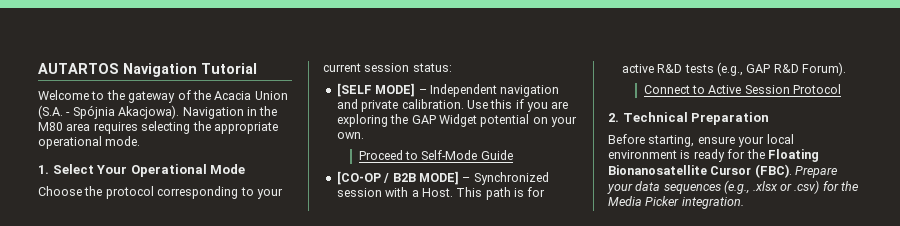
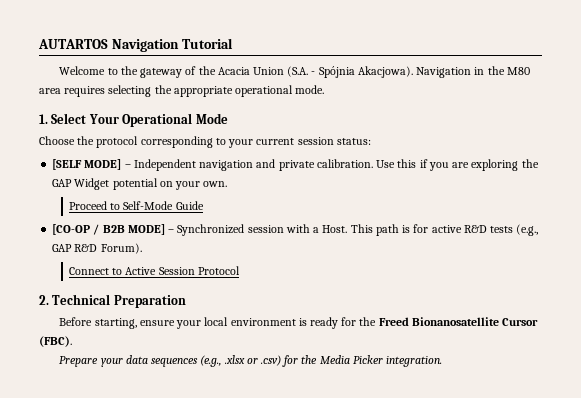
[767,149,819,162] Floating -> [378,317,409,326] Freed
(792, 171) none -> (72, 341) //

